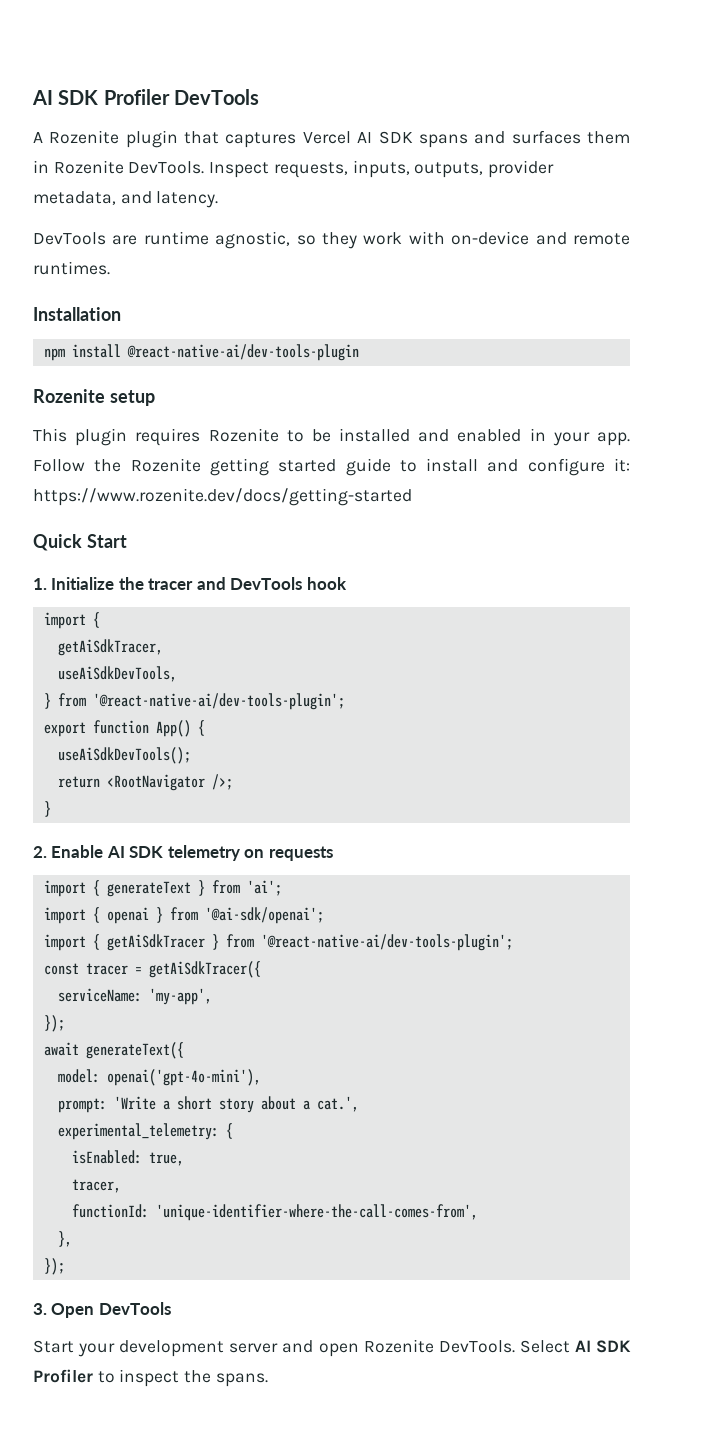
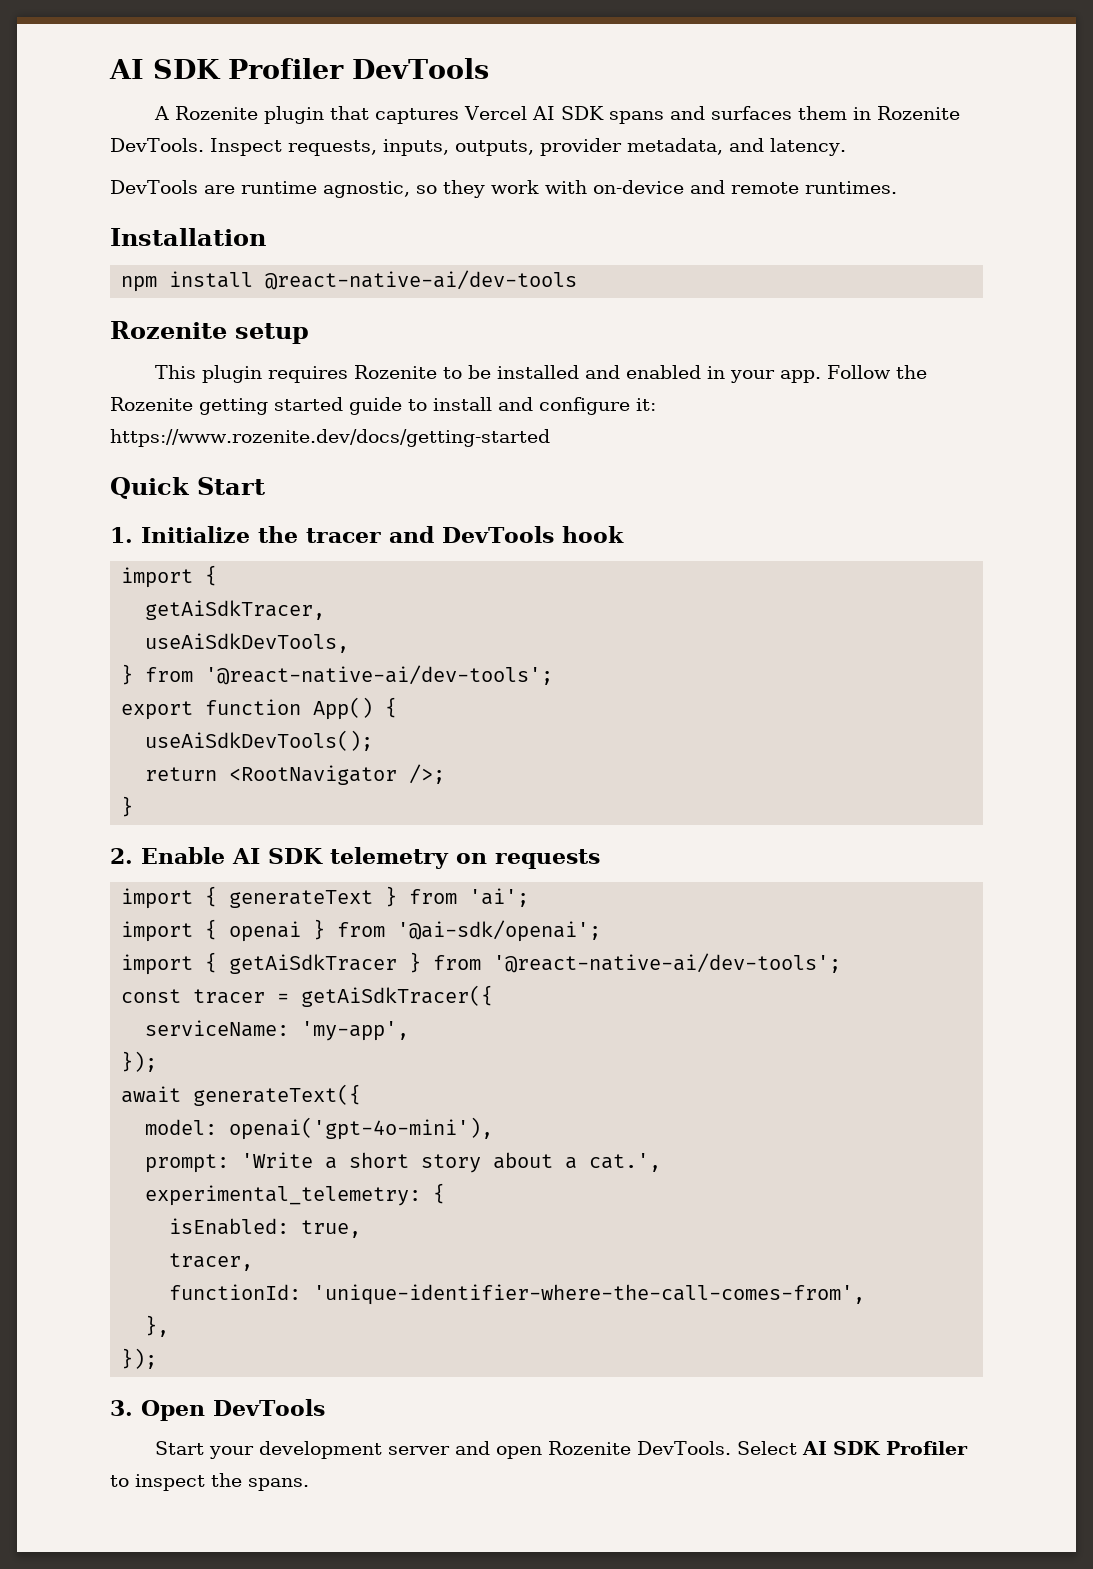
[126,344,359,361] @react-native-ai/dev-tools-plugin -> [265,270,578,290] @react-native-ai/dev-tools
[92,693,345,710] '@react-native-ai/dev-tools-plugin'; -> [205,665,554,685] '@react-native-ai/dev-tools';
[260,934,513,951] '@react-native-ai/dev-tools-plugin'; -> [493,953,842,973] '@react-native-ai/dev-tools';

